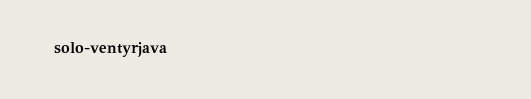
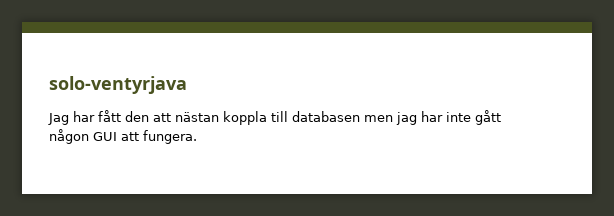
(167, 49) none -> [48,110,501,125] [49,129,197,144] // Jag har fått den att nästan koppla till databasen men jag har inte gått någon GUI att fungera.

